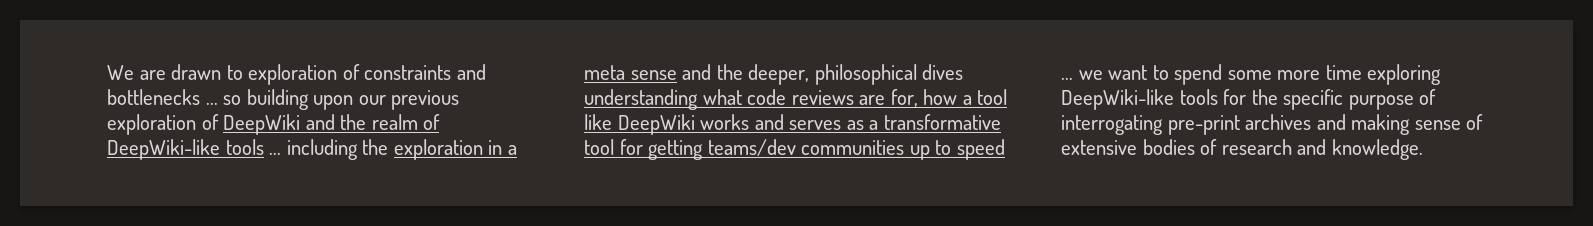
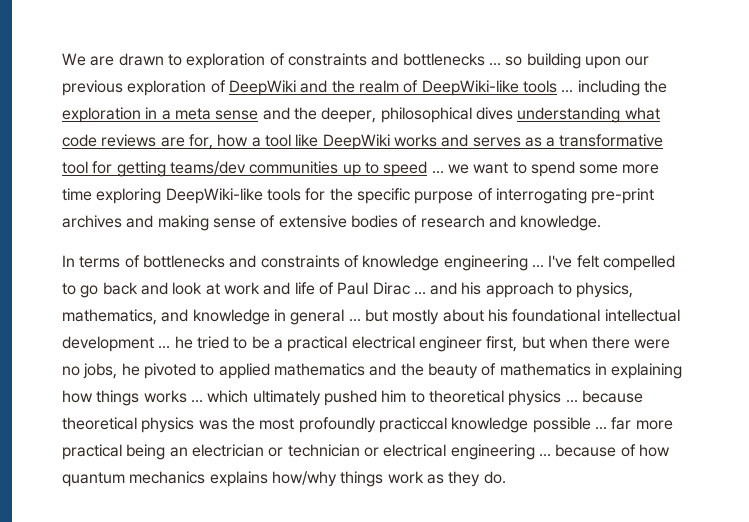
(1423, 149) none -> [62,255,675,271] [62,282,634,298] [62,309,680,325] [62,336,671,352] [62,363,683,379] [62,390,643,406] [62,417,673,433] [62,444,670,460] [62,471,506,487] // In terms of bottlenecks and constraints of knowledge engineering ... I've felt compelled to go back and look at work and life of Paul Dirac ... and his approach to physics, mathematics, and knowledge in general ... but mostly about his foundational intellectual development ... he tried to be a practical electrical engineer first, but when there were no jobs, he pivoted to applied mathematics and the beauty of mathematics in explaining how things works ... which ultimately pushed him to theoretical physics ... because theoretical physics was the most profoundly practiccal knowledge possible ... far more practical being an electrician or technician or electrical engineering ... because of how quantum mechanics explains how/why things work as they do.

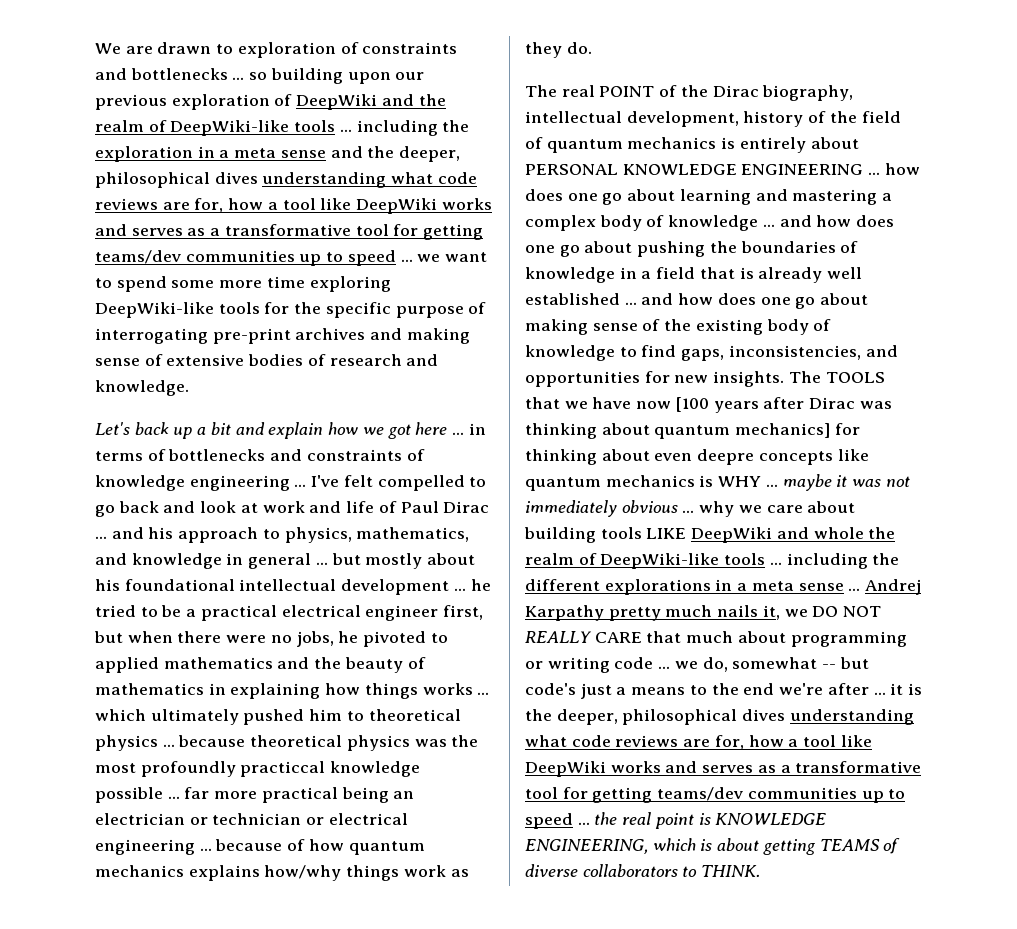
[62,255,75,267] In -> [95,422,486,439] Let's back up a bit and explain how we got here ... in
(506, 477) none -> [525,85,854,101] [525,111,901,127] [525,137,859,153] [525,163,920,175] [525,189,893,205] [525,215,895,231] [525,241,859,257] [525,267,863,283] [525,293,869,309] [525,319,832,335] [525,345,898,361] [525,371,885,387] [525,397,892,413] [525,423,860,439] [525,449,869,465] [525,474,910,491] [525,500,856,517] [524,527,896,543] [525,553,900,569] [525,579,922,595] [525,605,882,621] [525,631,907,647] [525,657,869,673] [525,683,922,699] [525,709,914,725] [525,735,872,750] [525,761,922,777] [525,787,906,803] [525,812,827,829] [525,838,901,855] [525,864,761,877] // The real POINT of the Dirac biography, intellectual development, history of the field of quantum mechanics is entirely about PERSONAL KNOWLEDGE ENGINEERING ... how does one go about learning and mastering a complex body of knowledge ... and how does one go about pushing the boundaries of knowledge in a field that is already well established ... and how does one go about making sense of the existing body of knowledge to find gaps, inconsistencies, and opportunities for new insights. The TOOLS that we have now [100 years after Dirac was thinking about quantum mechanics] for thinking about even deepre concepts like quantum mechanics is WHY ... maybe it was not immediately obvious ... why we care about building tools LIKE DeepWiki and whole the realm of DeepWiki-like tools ... including the different explorations in a meta sense ... Andrej Karpathy pretty much nails it, we DO NOT REALLY CARE that much about programming or writing code ... we do, somewhat -- but code's just a means to the end we're after ... it is the deeper, philosophical dives understanding what code reviews are for, how a tool like DeepWiki works and serves as a transformative tool for getting teams/dev communities up to speed ... the real point is KNOWLEDGE ENGINEERING, which is about getting TEAMS of diverse collaborators to THINK.

